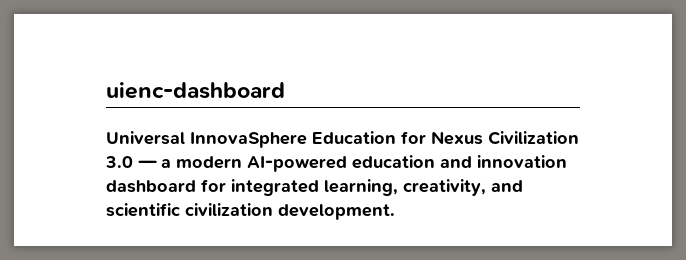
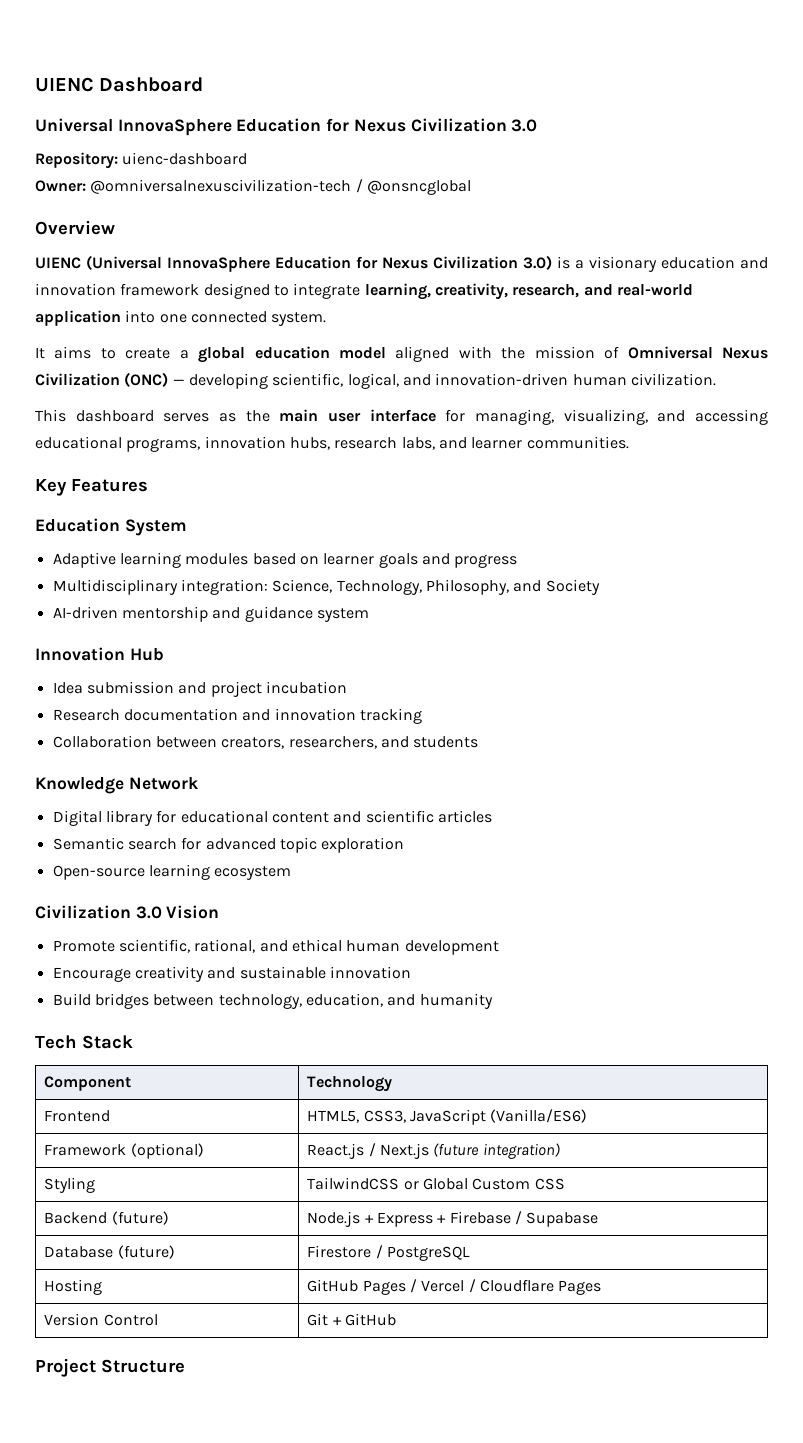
[106,82,285,99] uienc-dashboard -> [35,77,204,92] UIENC Dashboard
[138,155,567,172] [106,179,523,196] [106,203,395,220] — a modern AI-powered education and innovation dashboard for integrated learning, creativity, and scientific civilization development. -> [35,152,248,169] [35,179,471,195] [35,220,115,235] [35,255,768,272] [35,283,693,300] [35,310,327,326] [35,346,769,363] [35,372,716,389] [35,409,768,425] [35,436,629,452] [35,479,148,496] [35,518,187,536] [52,552,518,568] [52,579,600,595] [52,606,369,622] [35,647,164,661] [52,681,347,697] [52,708,422,724] [52,735,479,749] [35,777,199,794] [52,810,492,826] [52,837,405,853] [52,864,292,880] [35,905,220,919] [52,939,499,955] [52,966,411,982] [52,993,493,1009] [35,1035,133,1049] [44,1076,132,1091] [307,1076,393,1092] [44,1110,111,1122] [307,1109,588,1125] [44,1143,204,1159] [307,1143,560,1159] [44,1177,96,1193] [307,1177,565,1190] [44,1211,169,1225] [307,1211,599,1227] [44,1245,175,1259] [307,1245,470,1261] [44,1279,103,1295] [307,1279,602,1295] [44,1313,158,1326] [307,1313,396,1326] [35,1358,185,1377] // Repository: uienc-dashboard // Owner: @omniversalnexuscivilization-tech / @onsncglobal // Overview // UIENC (Universal InnovaSphere Education for Nexus Civilization 3.0) is a visionary education and innovation framework designed to integrate learning, creativity, research, and real-world application into one connected system. // It aims to create a global education model aligned with the mission of Omniversal Nexus Civilization (ONC) — developing scientific, logical, and innovation-driven human civilization. // This dashboard serves as the main user interface for managing, visualizing, and accessing educational programs, innovation hubs, research labs, and learner communities. // Key Features // Education System // Adaptive learning modules based on learner goals and progress // Multidisciplinary integration: Science, Technology, Philosophy, and Society // AI-driven mentorship and guidance system // Innovation Hub // Idea submission and project incubation // Research documentation and innovation tracking // Collaboration between creators, researchers, and students // Knowledge Network // Digital library for educational content and scientific articles // Semantic search for advanced topic exploration // Open-source learning ecosystem // Civilization 3.0 Vision // Promote scientific, rational, and ethical human development // Encourage creativity and sustainable innovation // Build bridges between technology, education, and humanity // Tech Stack // Component | Technology // Frontend | HTML5, CSS3, JavaScript (Vanilla/ES6) // Framework (optional) | React.js / Next.js (future integration) // Styling | TailwindCSS or Global Custom CSS // Backend (future) | Node.js + Express + Firebase / Supabase // Database (future) | Firestore / PostgreSQL // Hosting | GitHub Pages / Vercel / Cloudflare Pages // Version Control | Git + GitHub // Project Structure

